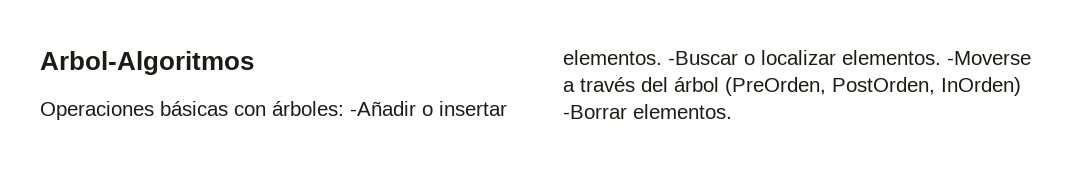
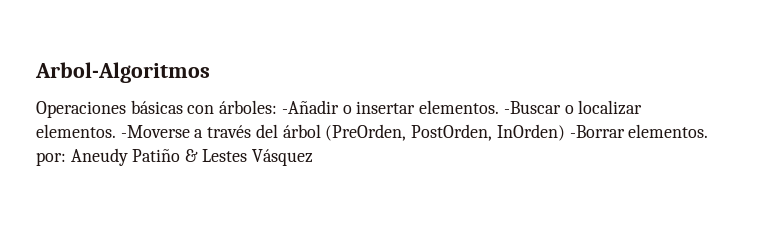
(732, 111) none -> [36,148,313,166] por: Aneudy Patiño & Lestes Vásquez

